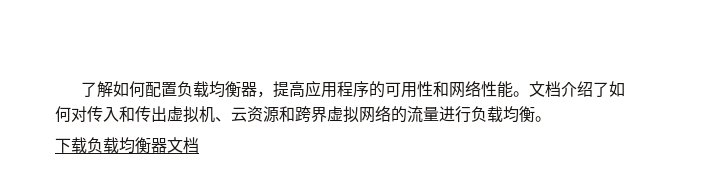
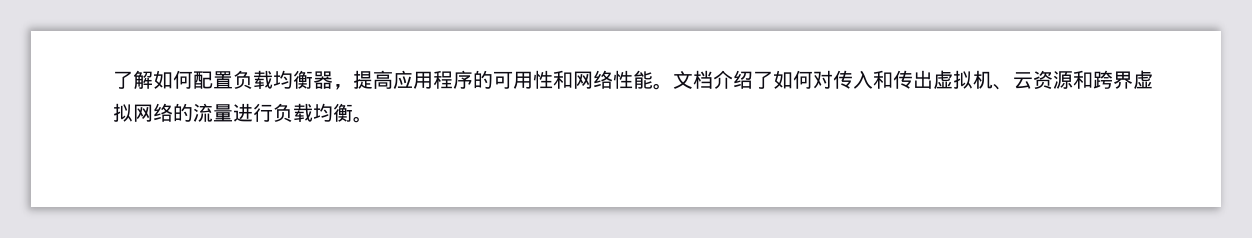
[55,137,199,154] // 下载负载均衡器文档 -> (373, 119) none

